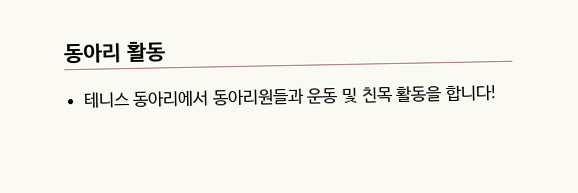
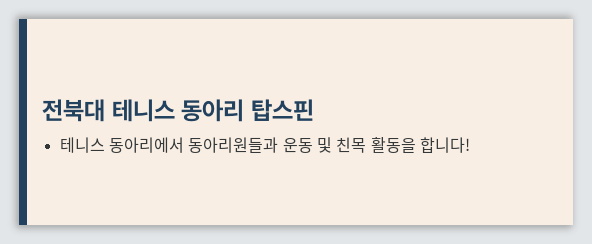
[63,41,166,64] 동아리 활동 -> [42,99,314,122] 전북대 테니스 동아리 탑스핀

